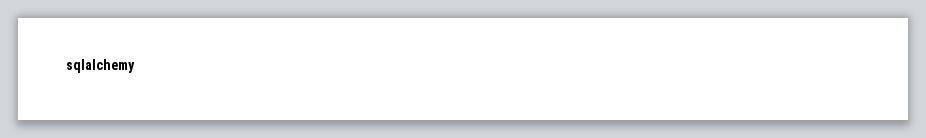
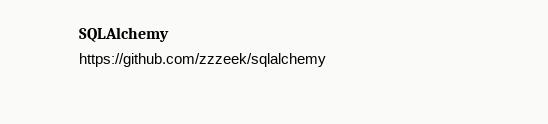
[66,59,135,73] sqlalchemy -> [79,27,169,42] [79,53,326,67] SQLAlchemy // https://github.com/zzzeek/sqlalchemy

